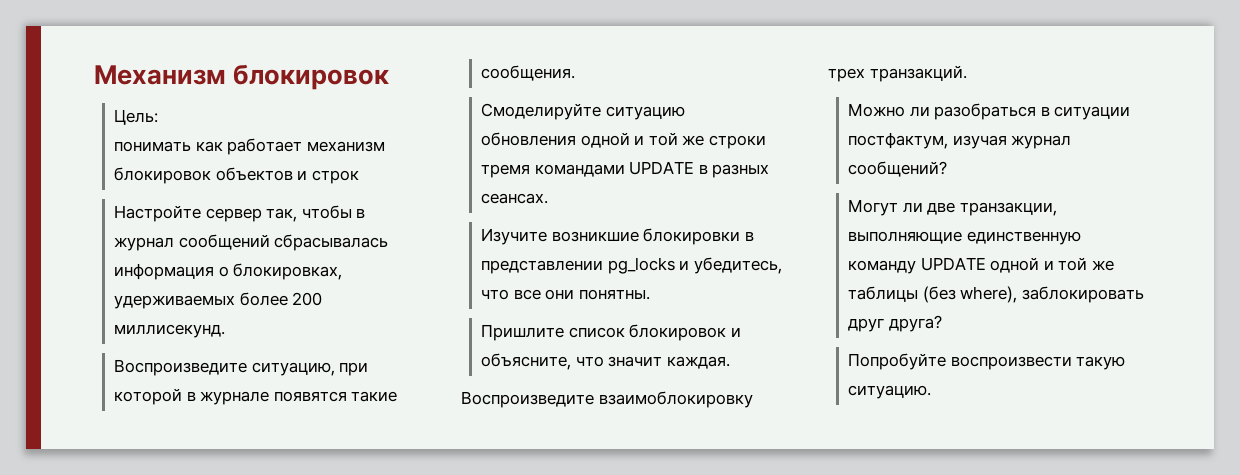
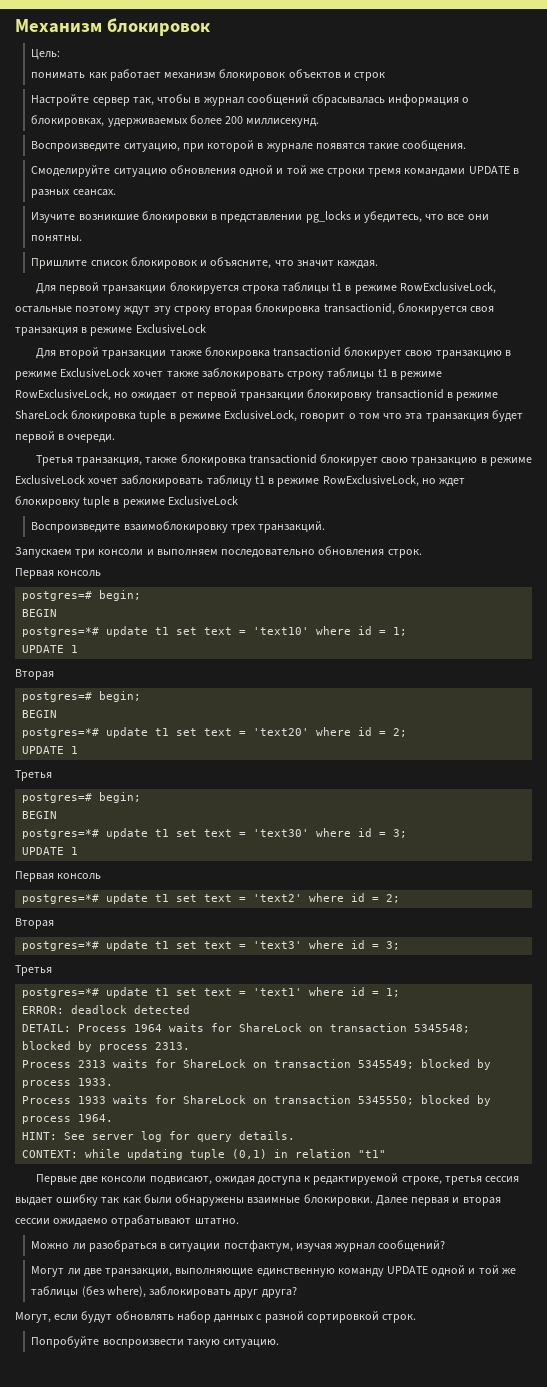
[461,391,753,408] [828,65,967,82] Воспроизведите взаимоблокировку трех транзакций. -> [35,282,496,294] [15,303,495,315] [15,324,206,336] [35,347,511,359] [15,368,443,380] [15,389,499,401] [15,410,523,422] [15,431,116,443] [35,454,532,466] [15,475,466,487] [15,496,238,508] [31,521,326,533] [15,546,422,558] [15,568,102,579] [22,590,142,601] [22,609,58,617] [22,626,408,637] [22,645,79,653] [15,669,54,680] [22,691,142,702] [22,710,58,718] [22,727,408,738] [22,746,79,754] [15,770,52,781] [22,792,142,803] [22,811,58,819] [22,828,408,839] [22,847,79,855] [15,871,102,882] [22,893,401,904] [15,918,54,929] [22,940,401,951] [15,965,52,976] [22,987,401,998] [22,1005,191,1014] [22,1023,471,1033] [22,1041,191,1052] [22,1059,492,1070] [22,1078,114,1088] [22,1095,492,1106] [22,1114,114,1124] [22,1131,296,1142] [22,1149,387,1160] [35,1173,520,1185] [15,1194,501,1206] [15,1215,239,1227] Для первой транзакции блокируется строка таблицы t1 в режиме RowExclusiveLock, остальные поэтому ждут эту строку вторая блокировка transactionid, блокируется своя транзакция в режиме ExclusiveLock // Для второй транзакции также блокировка transactionid блокирует свою транзакцию в режиме ExclusiveLock хочет также заблокировать строку таблицы t1 в режиме RowExclusiveLock, но ожидает от первой транзакции блокировку transactionid в режиме ShareLock блокировка tuple в режиме ExclusiveLock, говорит о том что эта транзакция будет первой в очереди. // Третья транзакция, также блокировка transactionid блокирует свою транзакцию в режиме ExclusiveLock хочет заблокировать таблицу t1 в режиме RowExclusiveLock, но ждет блокировку tuple в режиме ExclusiveLock // Воспроизведите взаимоблокировку трех транзакций. // Запускаем три консоли и выполняем последовательно обновления строк. // Первая консоль // postgres=# begin; // BEGIN // postgres=*# update t1 set text = 'text10' where id = 1; // UPDATE 1 // Вторая // postgres=# begin; // BEGIN // postgres=*# update t1 set text = 'text20' where id = 2; // UPDATE 1 // Третья // postgres=# begin; // BEGIN // postgres=*# update t1 set text = 'text30' where id = 3; // UPDATE 1 // Первая консоль // postgres=*# update t1 set text = 'text2' where id = 2; // Вторая // postgres=*# update t1 set text = 'text3' where id = 3; // Третья // postgres=*# update t1 set text = 'text1' where id = 1; // ERROR: deadlock detected // DETAIL: Process 1964 waits for ShareLock on transaction 5345548; blocked by process 2313. // Process 2313 waits for ShareLock on transaction 5345549; blocked by process 1933. // Process 1933 waits for ShareLock on transaction 5345550; blocked by process 1964. // HINT: See server log for query details. // CONTEXT: while updating tuple (0,1) in relation "t1" // Первые две консоли подвисают, ожидая доступа к редактируемой строке, третья сессия выдает ошибку так как были обнаружены взаимные блокировки. Далее первая и вторая сессии ожидаемо отрабатывают штатно.
(942, 323) none -> [15,1311,417,1323] // Могут, если будут обновлять набор данных с разной сортировкой строк.

